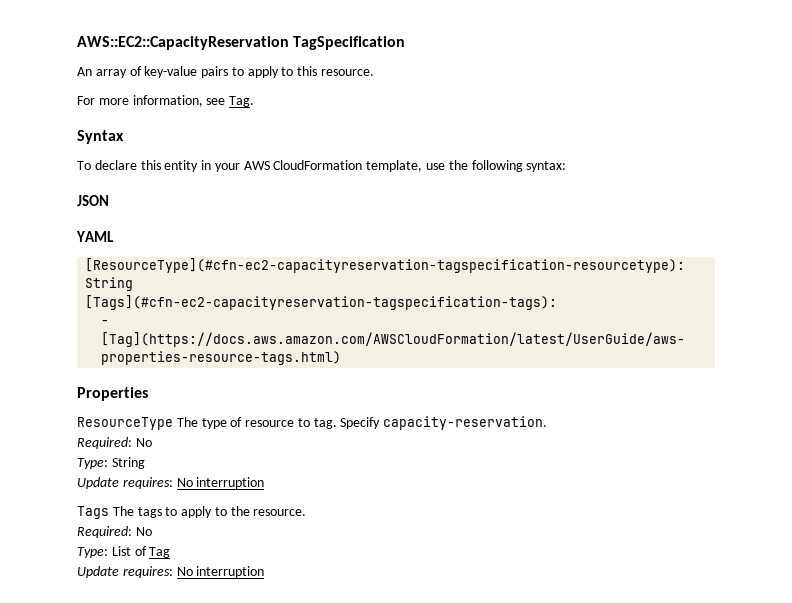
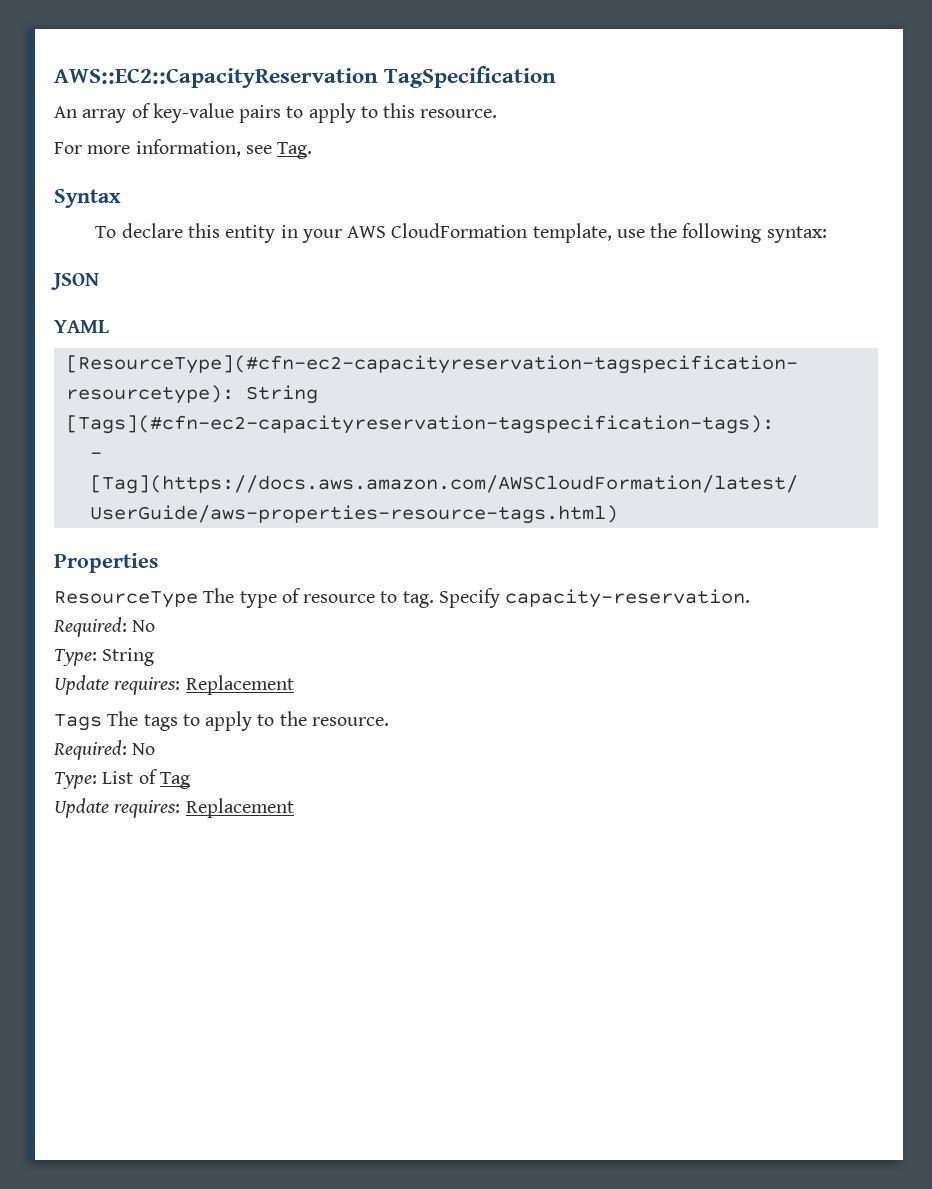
[176,477,265,489] No interruption -> [185,675,294,695] Replacement
[176,566,265,578] No interruption -> [185,798,294,818] Replacement

